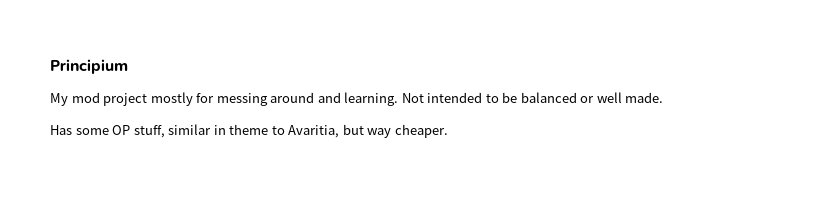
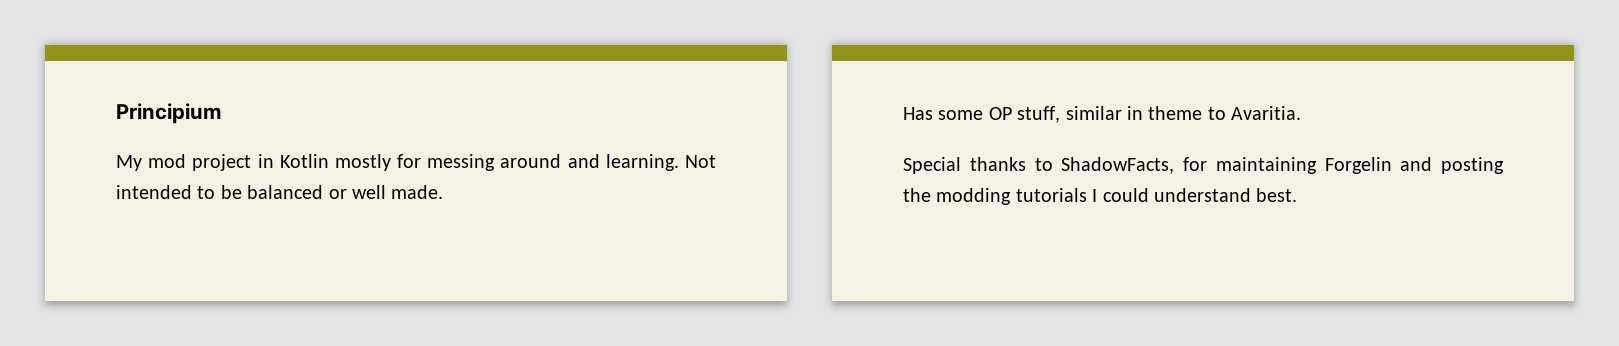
(148, 99) none -> [257,154,329,168] in Kotlin
[288,124,448,138] Avaritia, but way cheaper. -> [1231,106,1302,120] [903,157,1504,174] [903,188,1298,205] Avaritia. // Special thanks to ShadowFacts, for maintaining Forgelin and posting the modding tutorials I could understand best.

